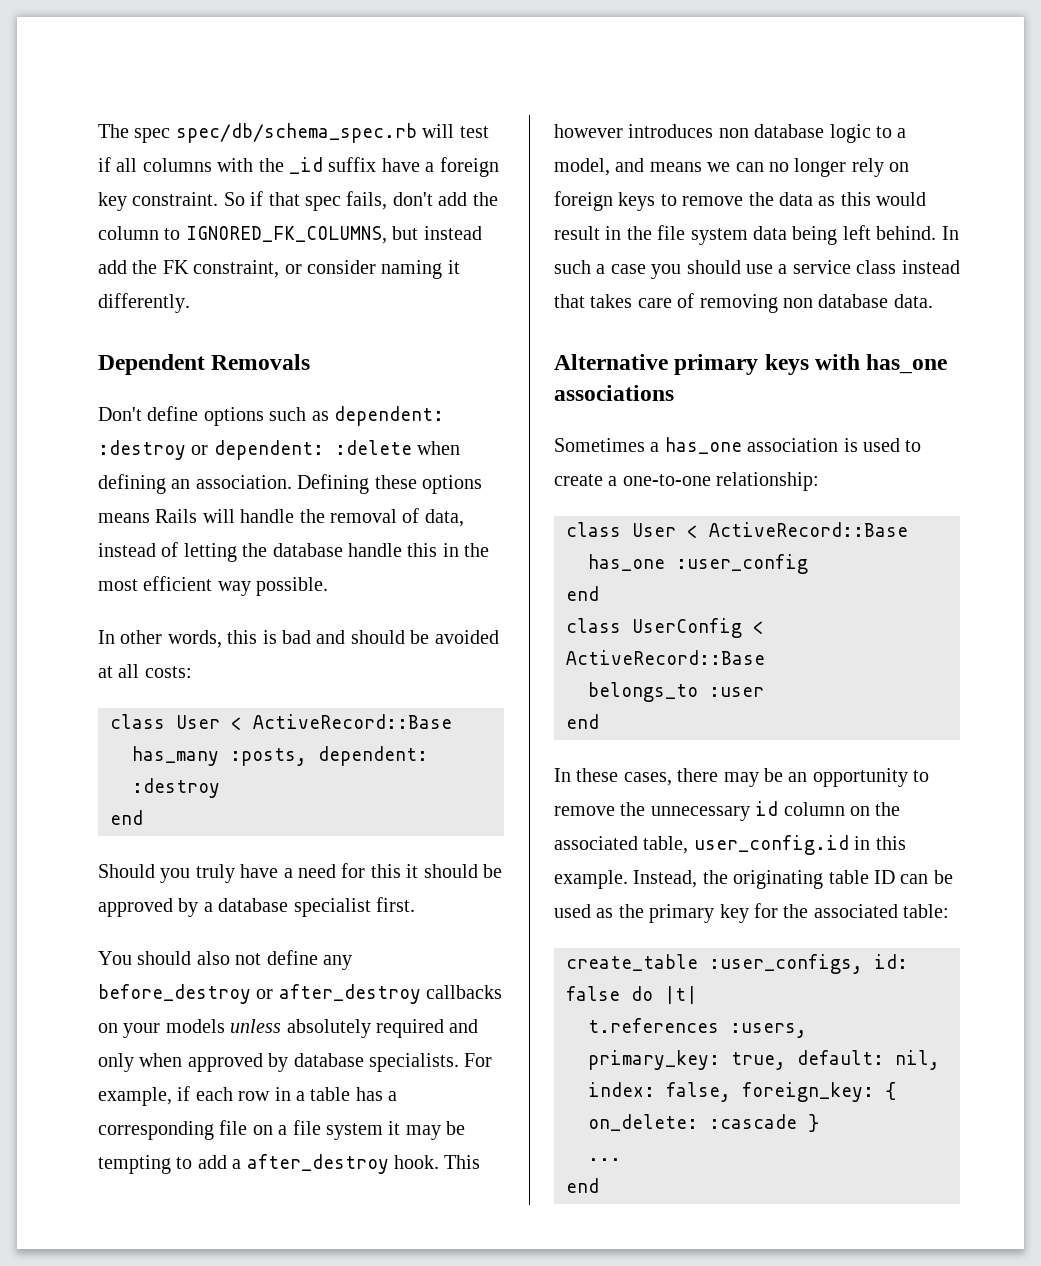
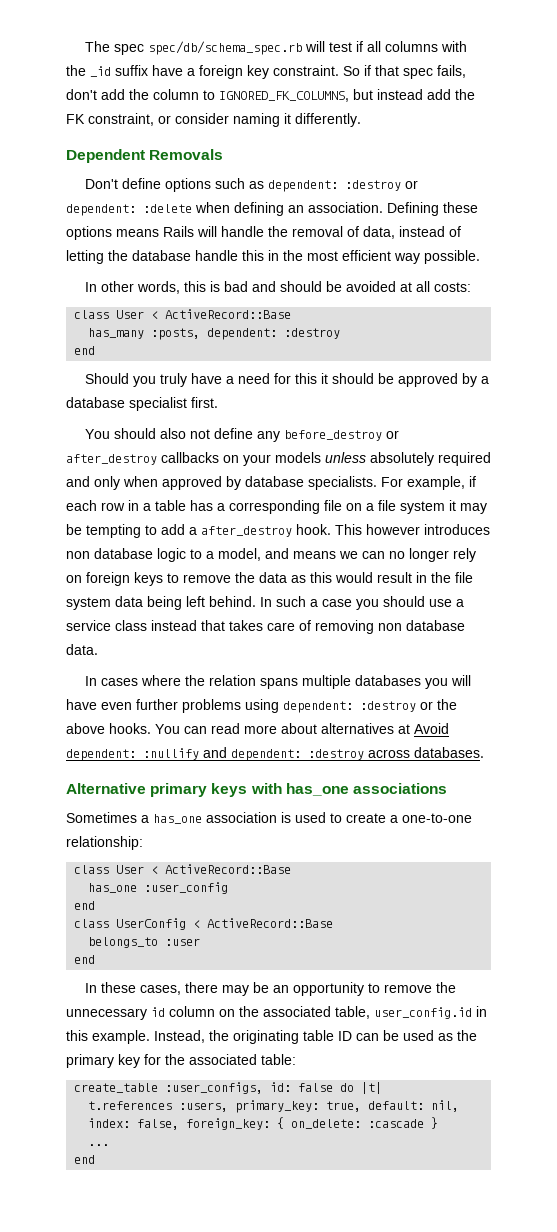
(933, 301) none -> [85,675,472,689] [66,699,457,713] [66,723,449,734] [66,747,484,761] // In cases where the relation spans multiple databases you will have even further problems using dependent: :destroy or the above hooks. You can read more about alternatives at Avoid dependent: :nullify and dependent: :destroy across databases.

